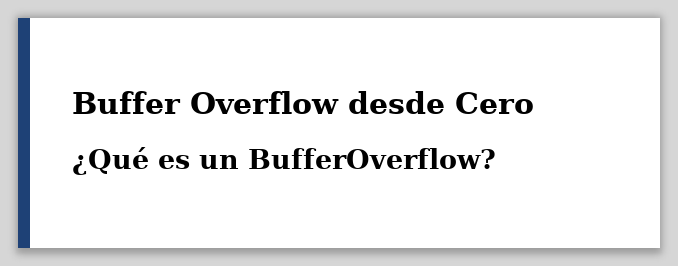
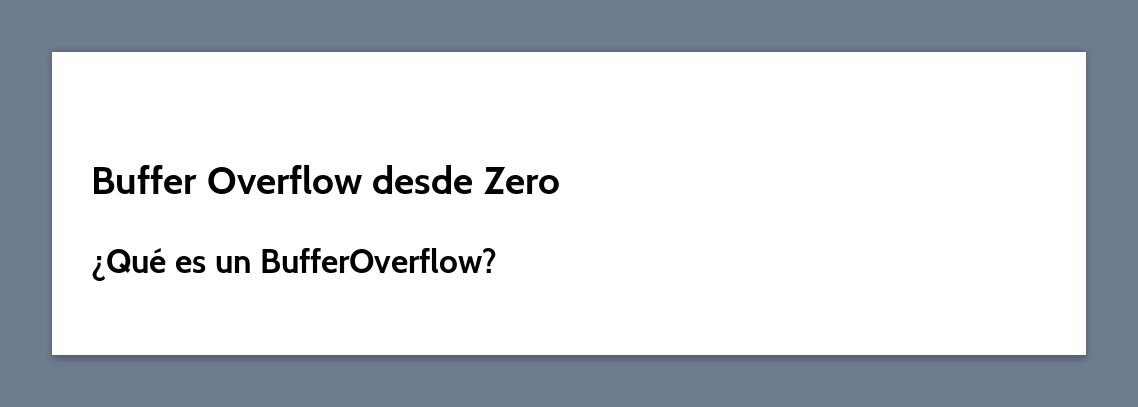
[455,92,534,114] Cero -> [483,167,560,194] Zero

